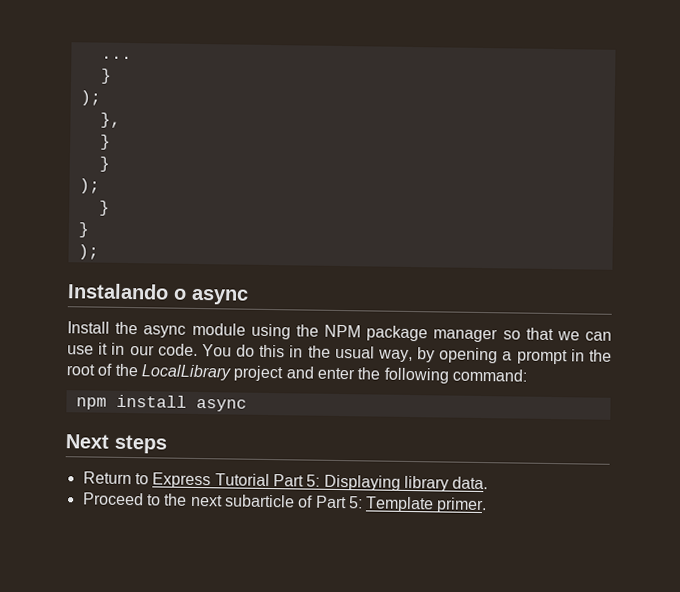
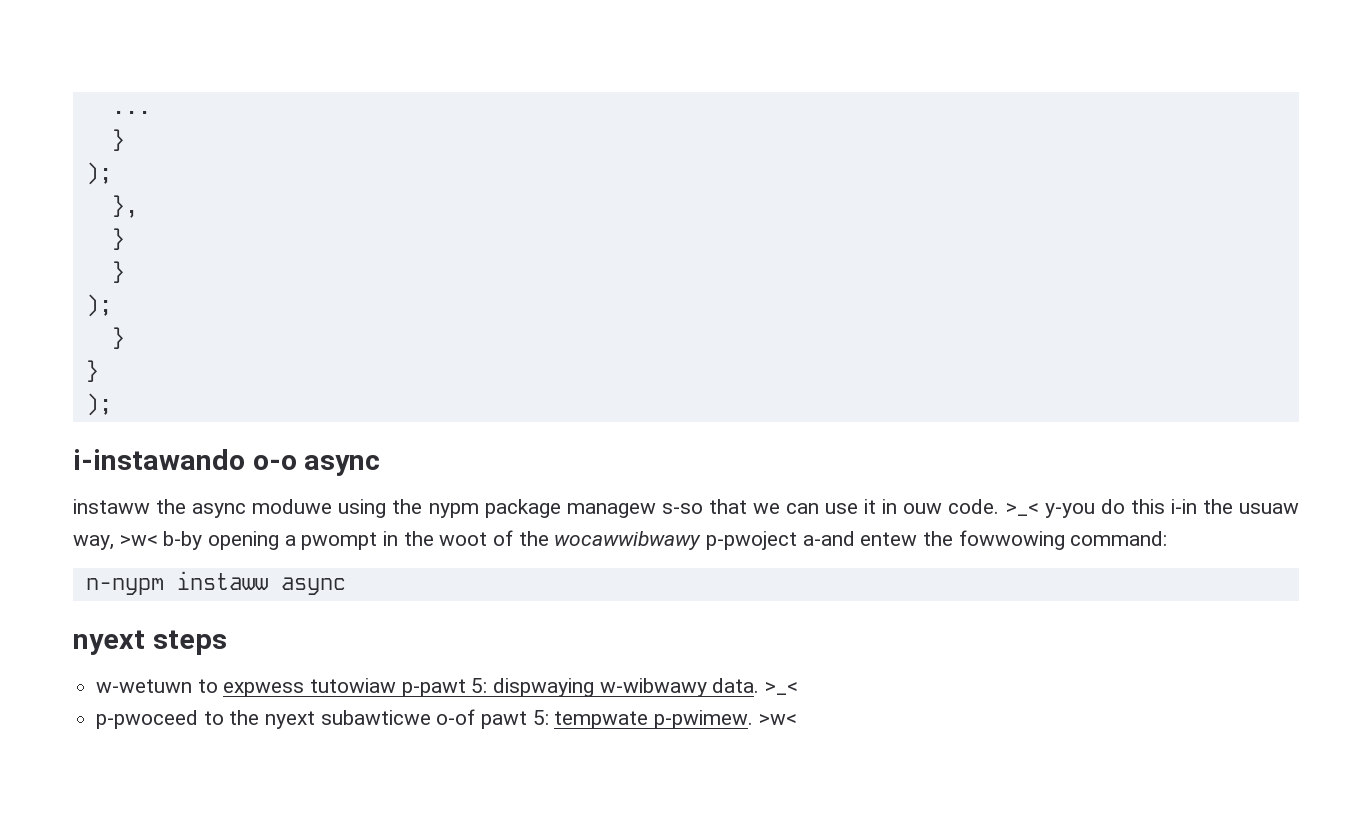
[67,283,249,305] [67,321,110,334] Instalando o async // Install -> [73,449,381,476] [73,499,150,514] i-instawando o-o async // instaww
[191,322,246,336] module -> [252,499,333,514] moduwe
[323,324,521,343] NPM package manager so -> [428,499,703,518] nypm package managew s-so
[129,343,613,365] [66,363,449,384] our code. You do this in the usual way, by opening a prompt in the root of the LocalLibrary project and enter the following -> [903,499,1299,518] [73,530,1065,550] ouw code. >_< y-you do this i-in the usuaw way, >w< b-by opening a pwompt in the woot of the wocawwibwawy p-pwoject a-and entew the fowwowing
[75,394,247,412] [65,434,110,449] npm install async // Next -> [85,571,346,595] [73,630,145,655] n-nypm instaww async // nyext
[82,471,489,492] [82,492,488,514] Return to Express Tutorial Part 5: Displaying library data. // Proceed to the next subarticle of Part 5: Template primer. -> [96,678,799,697] [96,709,797,729] w-wetuwn to expwess tutowiaw p-pawt 5: dispwaying w-wibwawy data. >_< // p-pwoceed to the nyext subawticwe o-of pawt 5: tempwate p-pwimew. >w<

